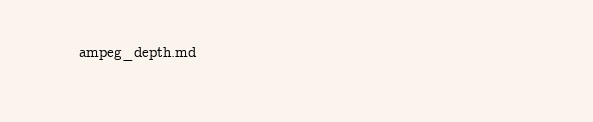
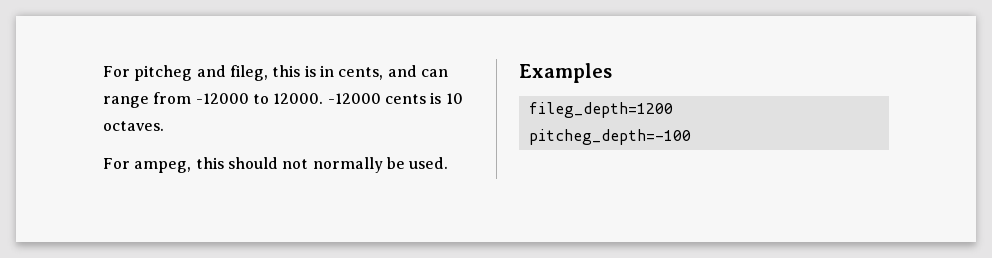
[79,47,197,61] ampeg_depth.md -> [103,65,448,81] [103,92,463,108] [103,121,164,131] [103,157,449,173] [519,63,612,83] [528,102,673,118] [528,129,691,145] For pitcheg and fileg, this is in cents, and can range from -12000 to 12000. -12000 cents is 10 octaves. // For ampeg, this should not normally be used. // Examples // fileg_depth=1200 // pitcheg_depth=-100

